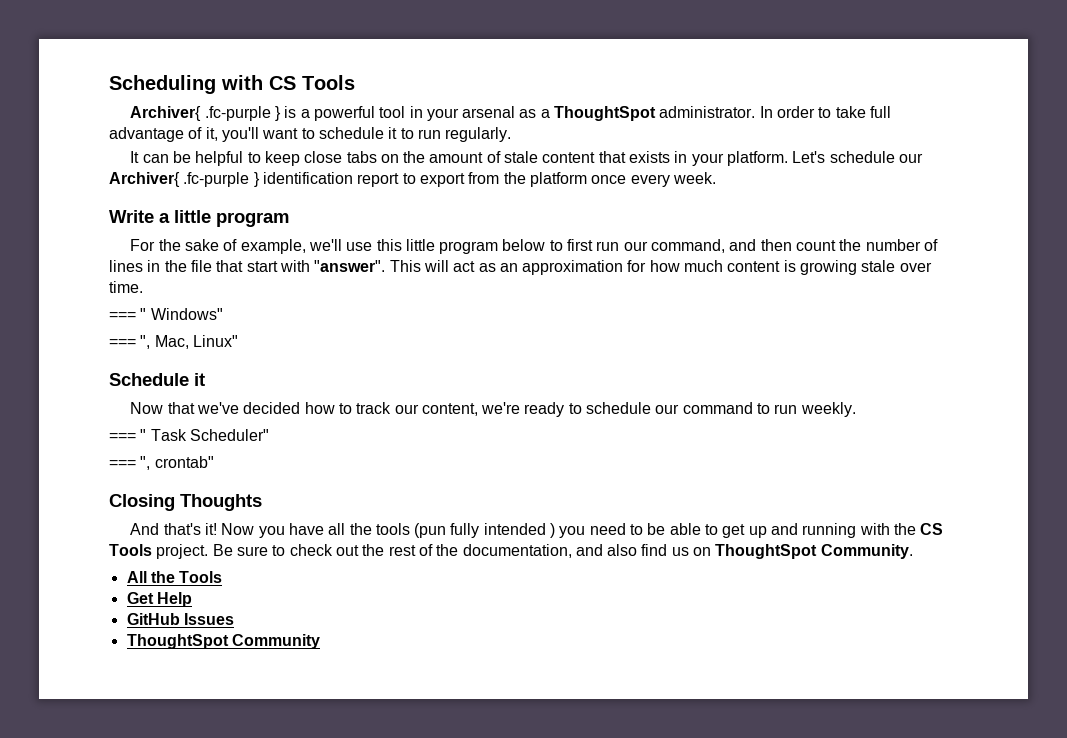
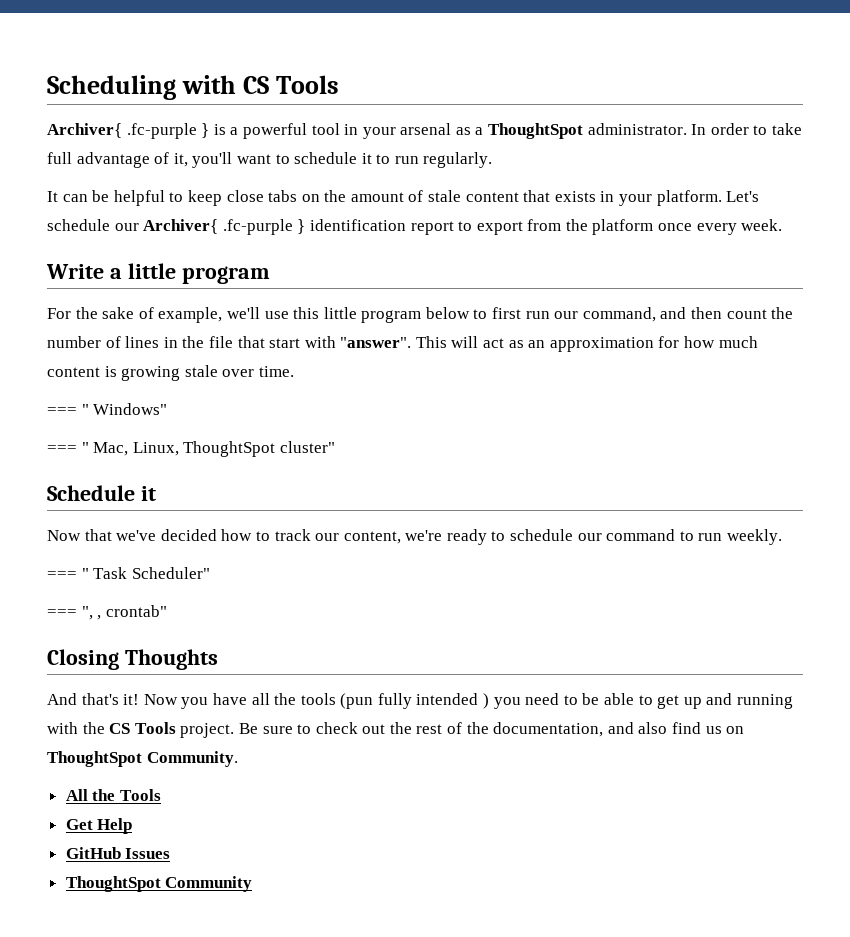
[140,335,238,349] ", Mac, Linux" -> [81,441,335,457] " Mac, Linux, ThoughtSpot cluster"
(151, 463) none -> [97,615,102,620] ,

